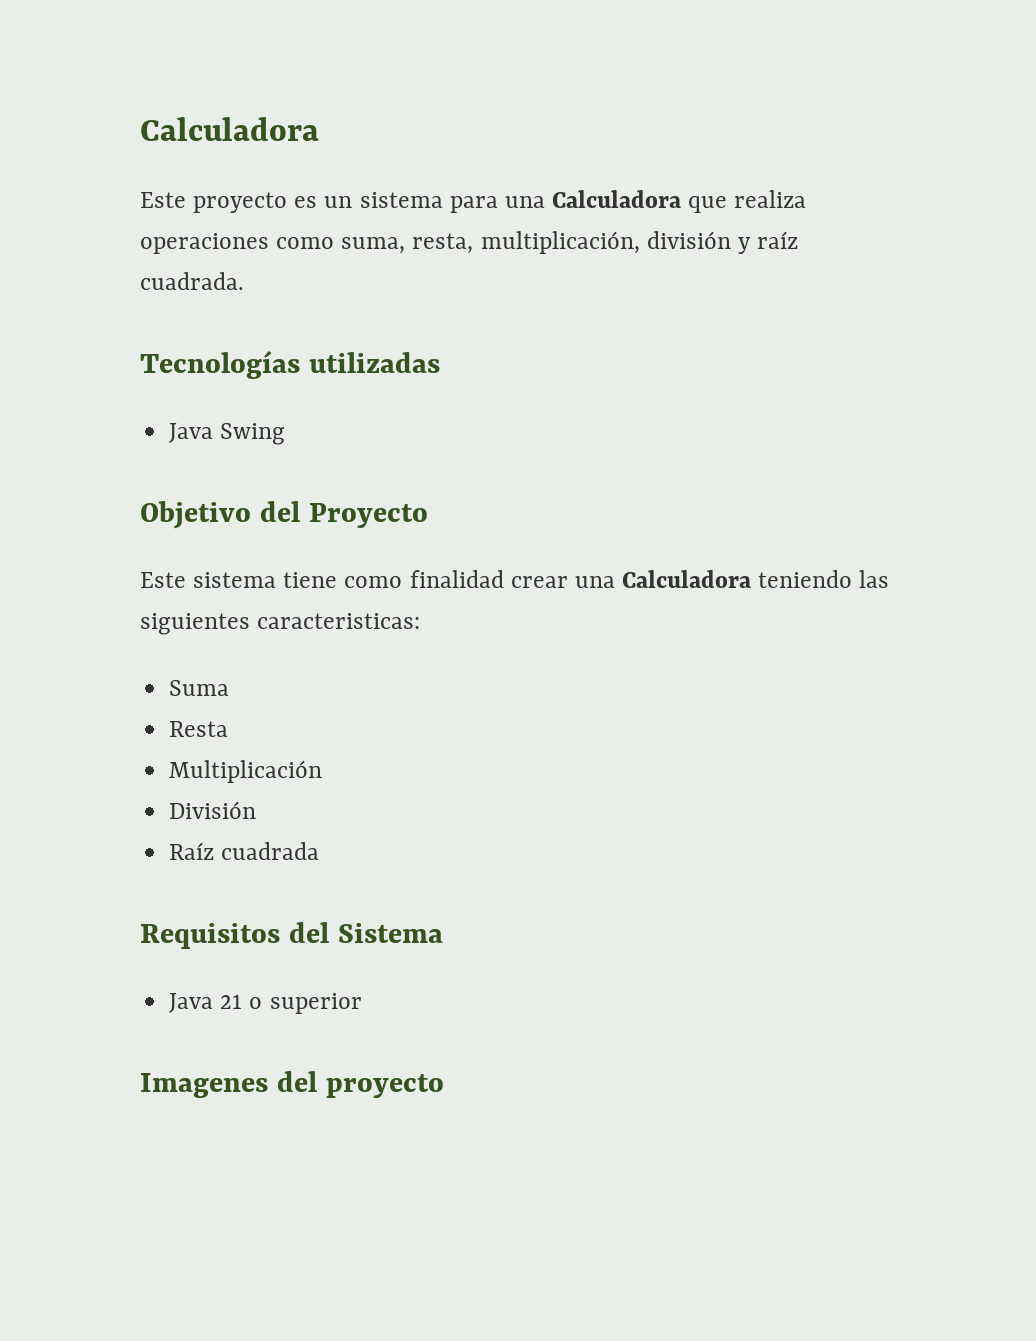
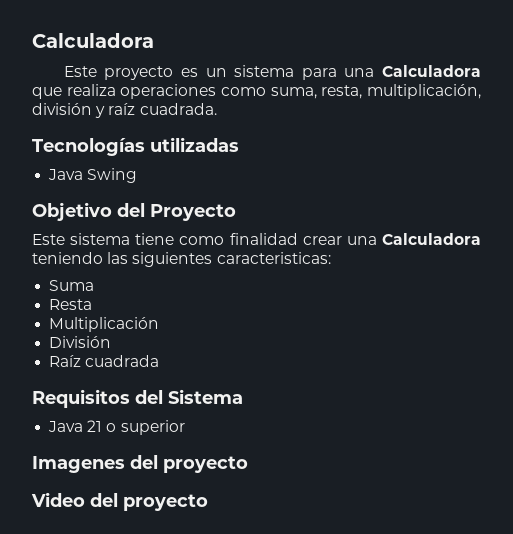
(444, 1086) none -> [31,492,208,511] // Video del proyecto

